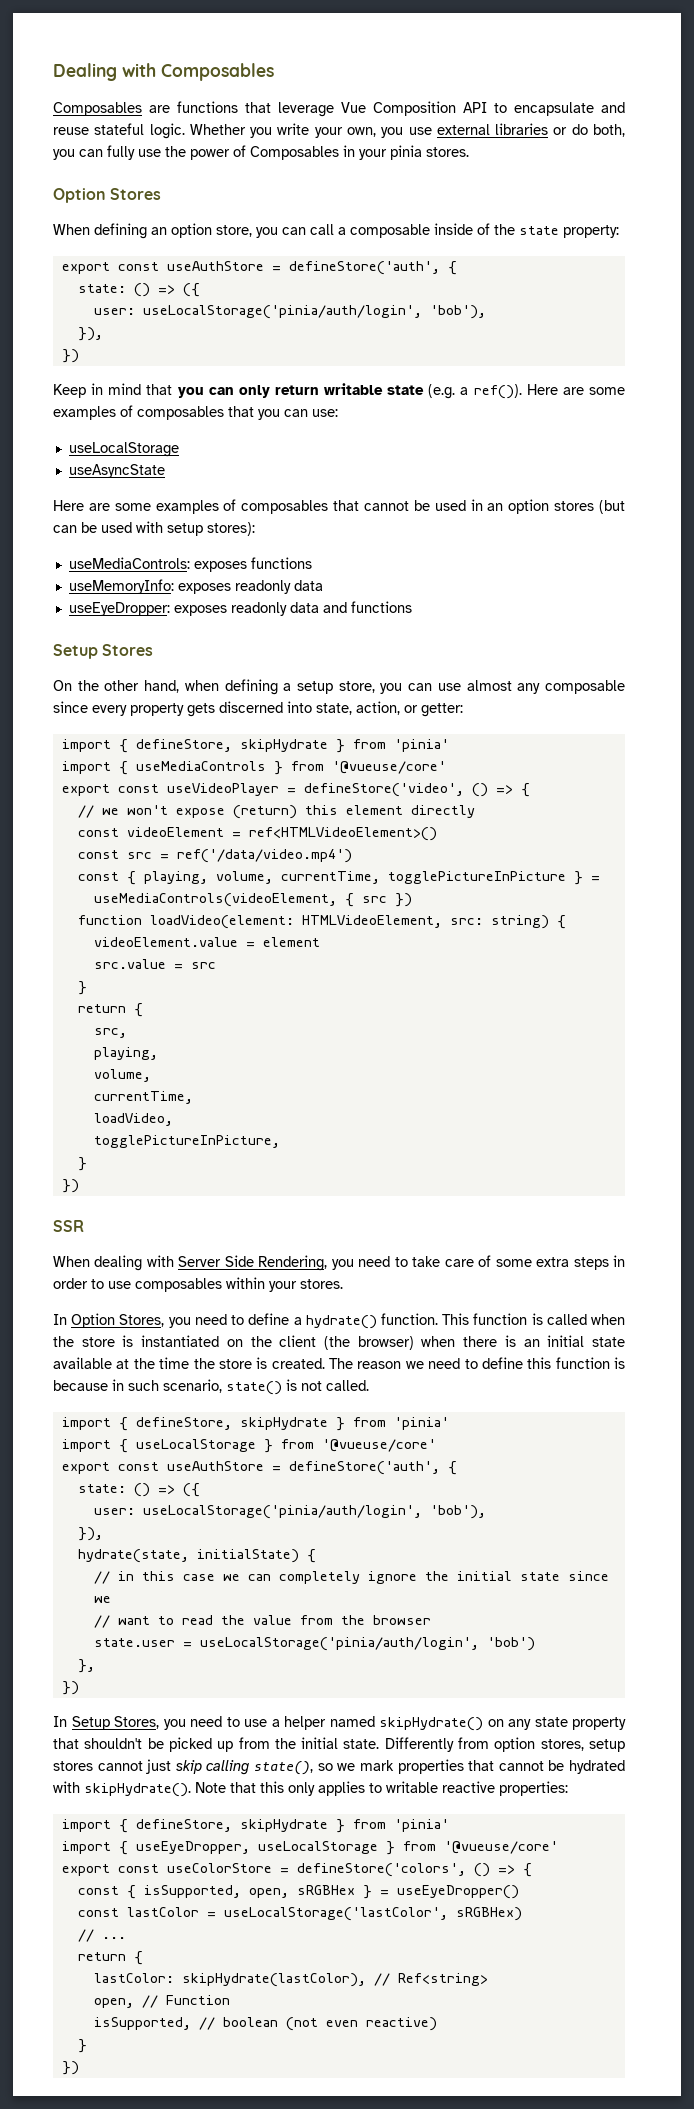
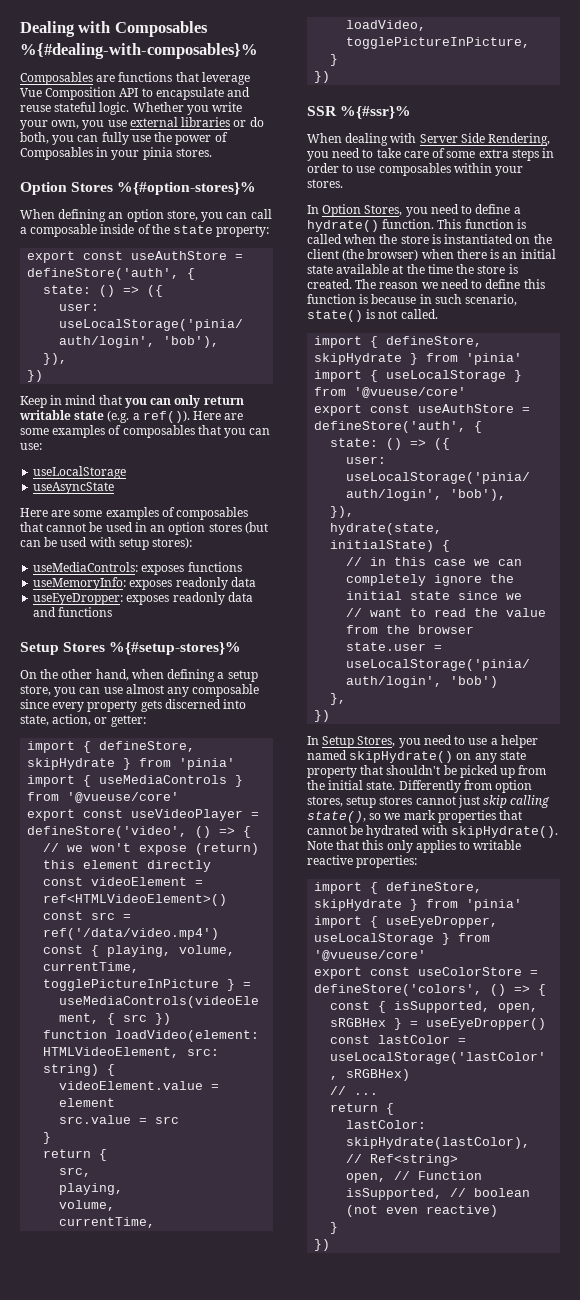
(274, 72) none -> [20,43,258,59] %{#dealing-with-composables}%
(162, 194) none -> [117,182,257,195] %{#option-stores}%
(154, 650) none -> [109,642,242,655] %{#setup-stores}%
(84, 1226) none -> [340,106,412,119] %{#ssr}%

